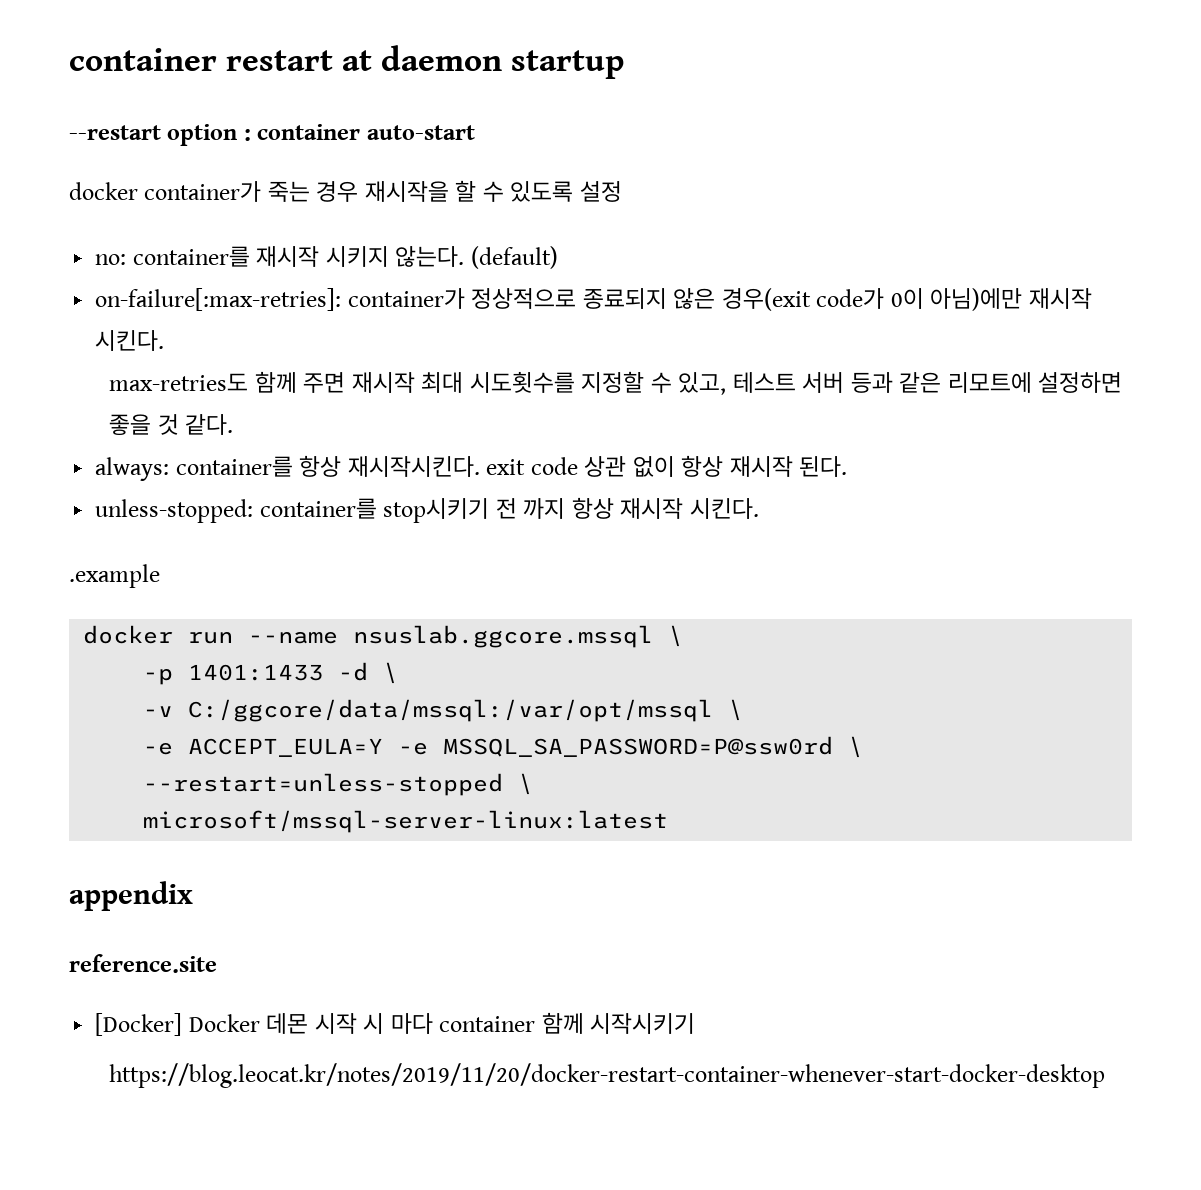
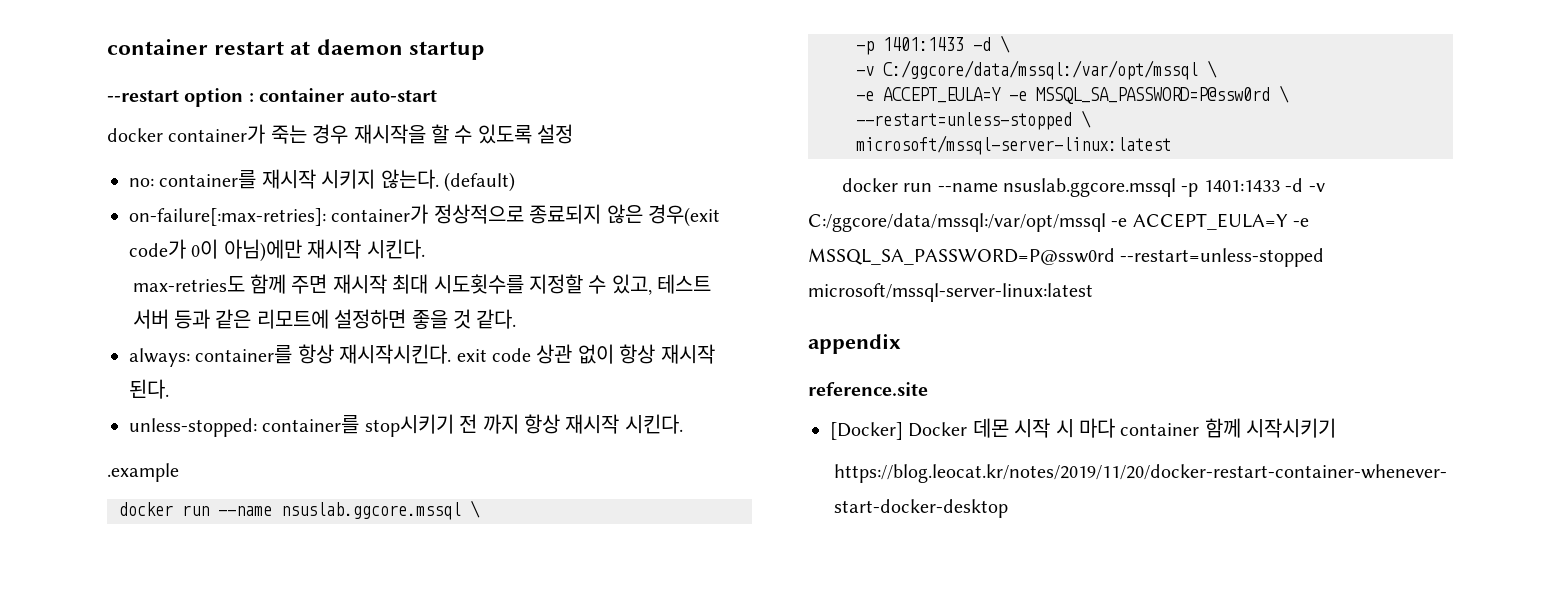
(669, 821) none -> [841,178,1325,197] [808,213,1310,232] [808,248,1325,267] [808,283,1093,302] // docker run --name nsuslab.ggcore.mssql -p 1401:1433 -d -v C:/ggcore/data/mssql:/var/opt/mssql -e ACCEPT_EULA=Y -e MSSQL_SA_PASSWORD=P@ssw0rd --restart=unless-stopped microsoft/mssql-server-linux:latest

